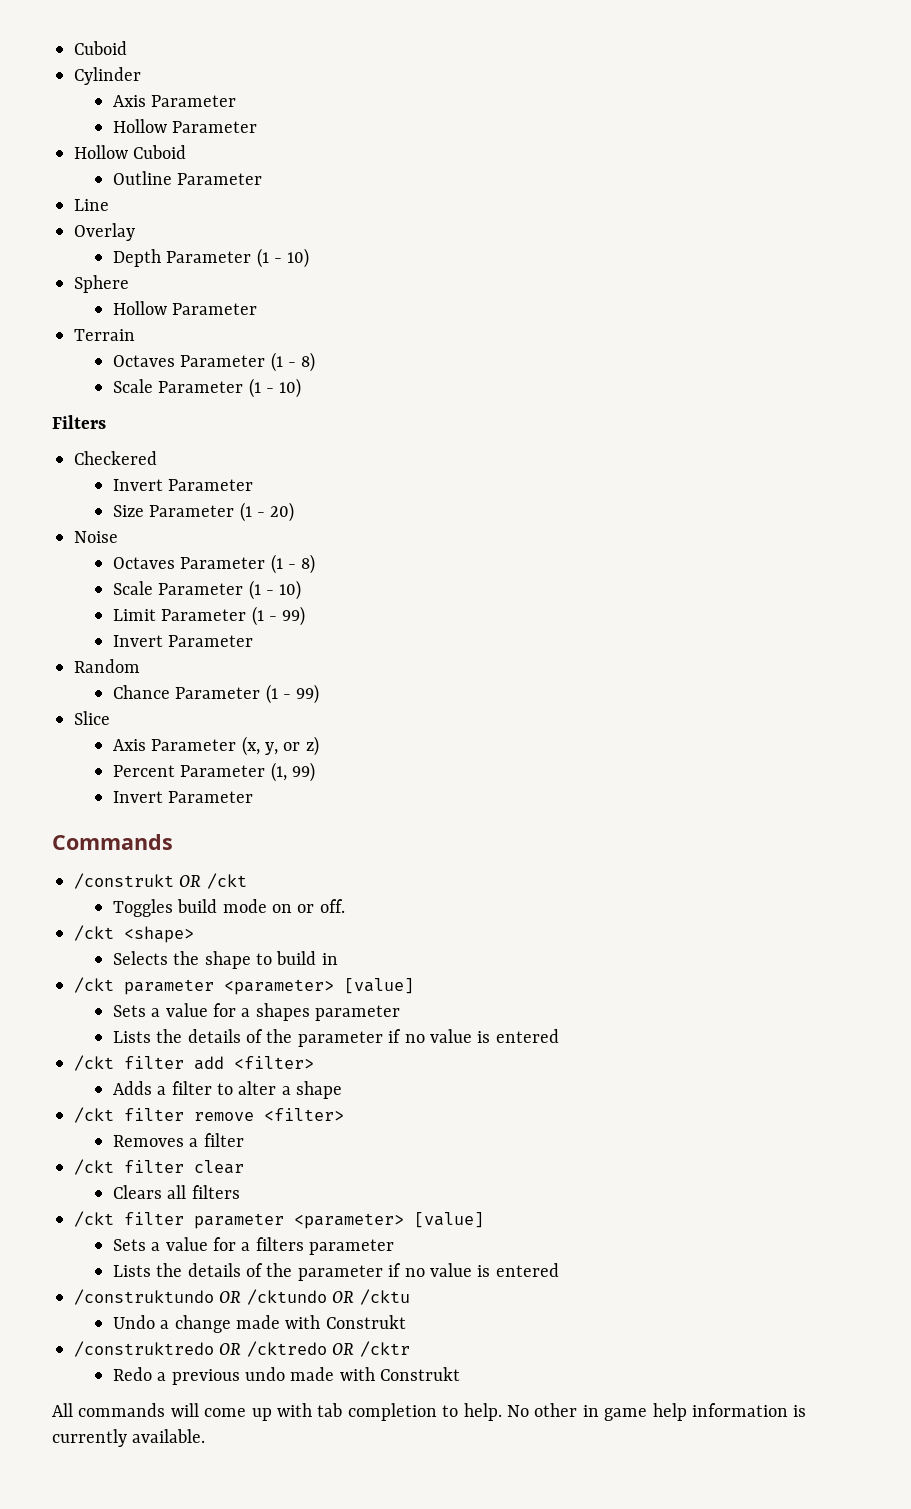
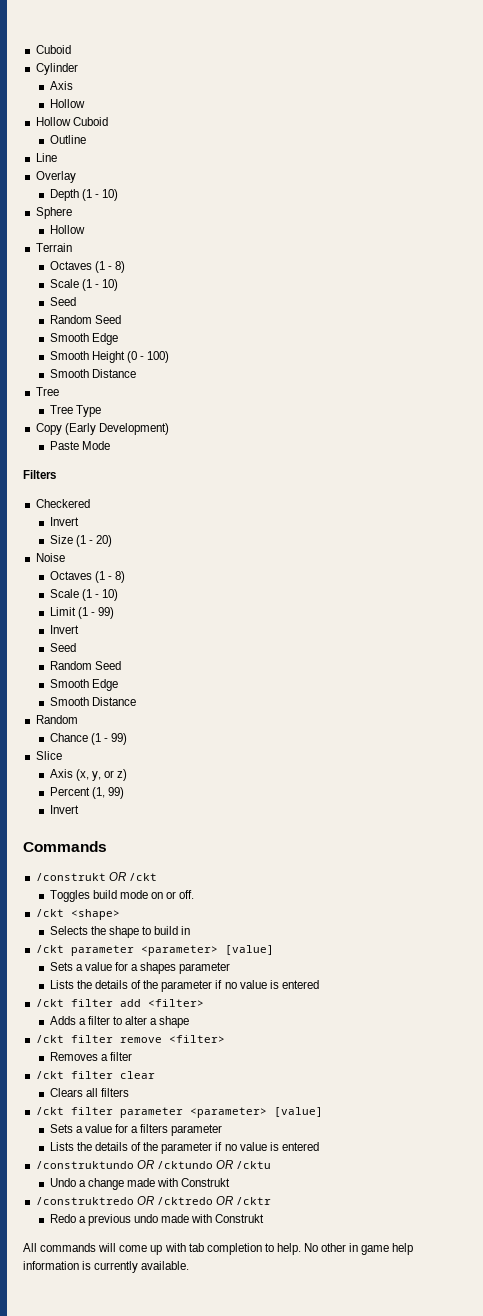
[151,95,237,107] [112,119,258,133] Parameter // Hollow Parameter -> [49,99,85,108] // Hollow
[177,173,263,185] Parameter -> (86, 139) none
[166,251,252,263] Parameter -> (79, 195) none
[172,303,258,315] Parameter -> (85, 229) none
[180,352,316,372] [112,378,302,398] Parameter (1 - 8) // Scale Parameter (1 - 10) -> [94,261,126,273] [49,279,119,291] [49,297,76,306] [49,315,121,324] [49,333,118,345] [49,351,170,363] [49,369,136,378] [35,387,59,396] [49,405,101,417] [35,423,169,435] [49,441,110,450] (1 - 8) // Scale (1 - 10) // Seed // Random Seed // Smooth Edge // Smooth Height (0 - 100) // Smooth Distance // Tree // Tree Type // Copy (Early Development) // Paste Mode
[168,479,254,491] Parameter -> (79, 521) none
[149,505,235,517] Parameter -> (73, 539) none
[180,554,316,574] [112,581,244,595] Parameter (1 - 8) // Scale Parameter -> [94,571,126,583] [49,589,79,598] (1 - 8) // Scale
[161,609,247,621] Parameter -> (76, 611) none
[168,635,254,647] Parameter -> [49,643,76,652] [49,661,121,670] [49,679,118,691] [49,697,136,706] // Seed // Random Seed // Smooth Edge // Smooth Distance
[175,687,261,699] Parameter -> (88, 737) none
[151,739,237,751] Parameter -> (73, 773) none
[180,765,266,777] Parameter -> (90, 791) none
[168,791,254,803] Parameter -> (79, 809) none

